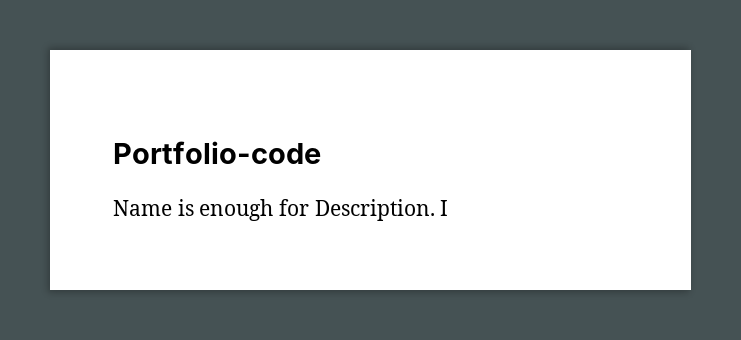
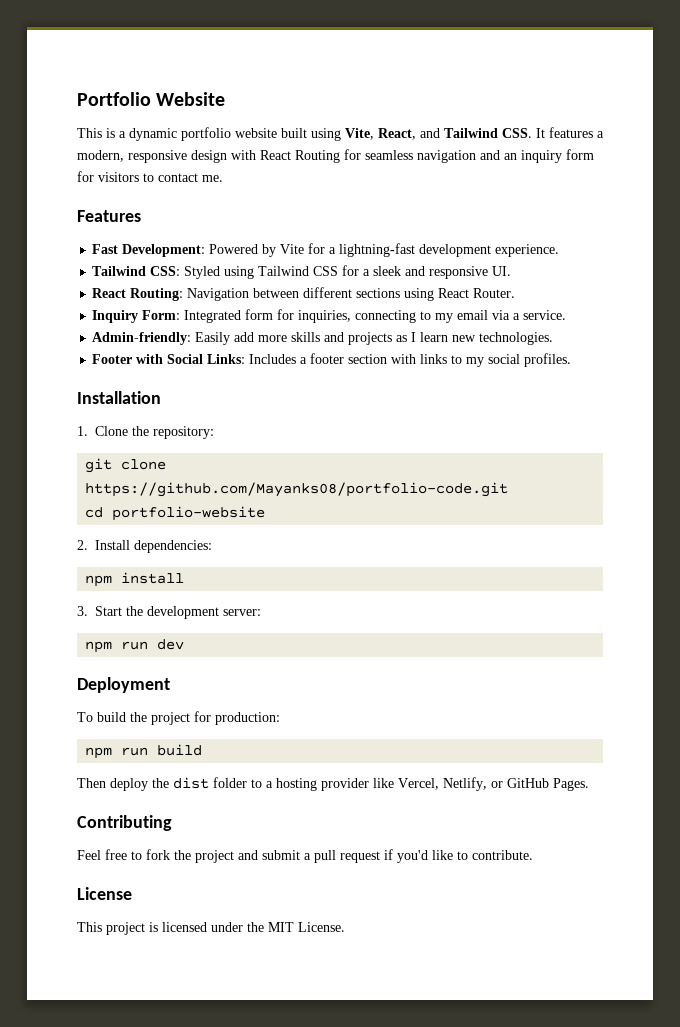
[113,141,321,164] [113,199,449,221] Portfolio-code // Name is enough for Description. I -> [77,92,226,106] [77,127,604,141] [77,149,594,163] [77,171,223,182] [77,210,141,222] [92,243,560,257] [92,265,512,279] [92,287,516,301] [92,309,567,323] [92,332,554,345] [92,353,572,367] [77,391,161,404] [77,426,214,439] [85,458,167,473] [85,482,509,497] [85,506,266,521] [77,540,212,553] [85,572,185,587] [77,606,261,619] [85,639,185,653] [77,677,170,693] [77,711,280,725] [85,744,203,759] [77,777,589,791] [77,815,172,831] [77,849,533,863] [77,887,132,900] [77,922,345,935] Portfolio Website // This is a dynamic portfolio website built using Vite, React, and Tailwind CSS. It features a modern, responsive design with React Routing for seamless navigation and an inquiry form for visitors to contact me. // Features // Fast Development: Powered by Vite for a lightning-fast development experience. // Tailwind CSS: Styled using Tailwind CSS for a sleek and responsive UI. // React Routing: Navigation between different sections using React Router. // Inquiry Form: Integrated form for inquiries, connecting to my email via a service. // Admin-friendly: Easily add more skills and projects as I learn new technologies. // Footer with Social Links: Includes a footer section with links to my social profiles. // Installation // 1. Clone the repository: // git clone https://github.com/Mayanks08/portfolio-code.git // cd portfolio-website // 2. Install dependencies: // npm install // 3. Start the development server: // npm run dev // Deployment // To build the project for production: // npm run build // Then deploy the dist folder to a hosting provider like Vercel, Netlify, or GitHub Pages. // Contributing // Feel free to fork the project and submit a pull request if you'd like to contribute. // License // This project is licensed under the MIT License.

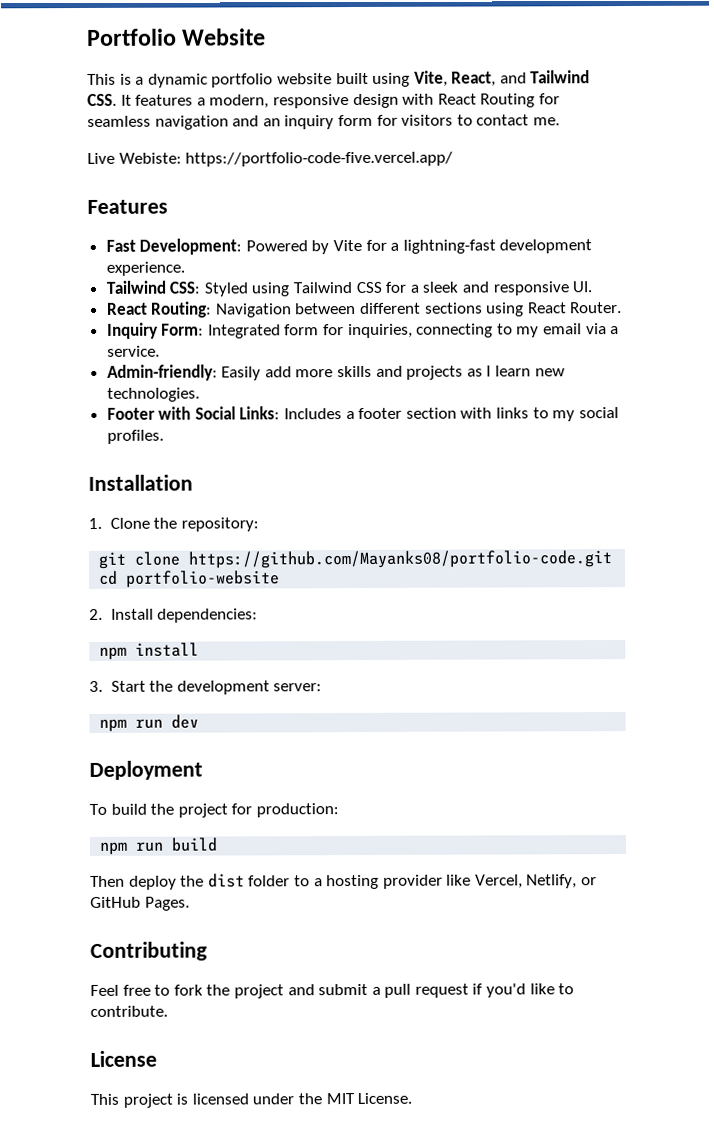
(223, 178) none -> [87,151,454,167] // Live Webiste: https://portfolio-code-five.vercel.app/

